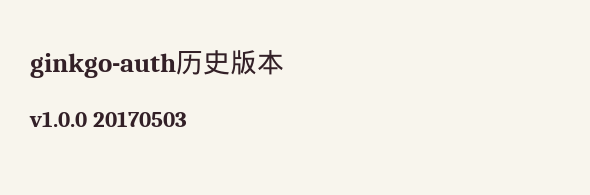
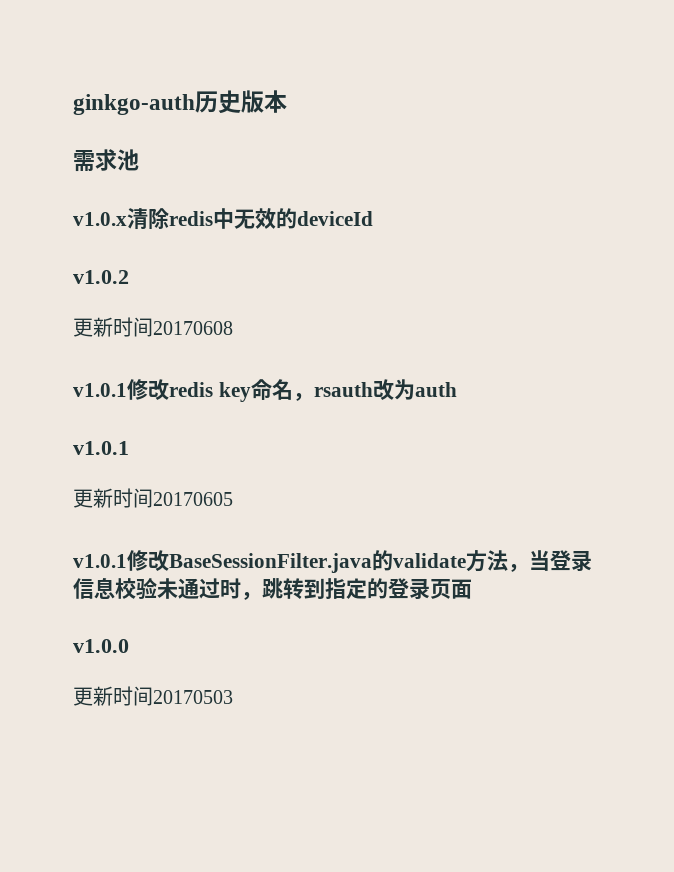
(284, 62) none -> [73,149,139,172] [73,208,373,230] [73,270,129,284] [73,317,233,337] [73,379,457,402] [73,441,129,455] [73,488,233,508] [73,550,592,573] [73,577,472,600] // 需求池 // v1.0.x清除redis中无效的deviceId // v1.0.2 // 更新时间20170608 // v1.0.1修改redis key命名，rsauth改为auth // v1.0.1 // 更新时间20170605 // v1.0.1修改BaseSessionFilter.java的validate方法，当登录信息校验未通过时，跳转到指定的登录页面
(87, 119) none -> [73,686,153,706] // 更新时间

